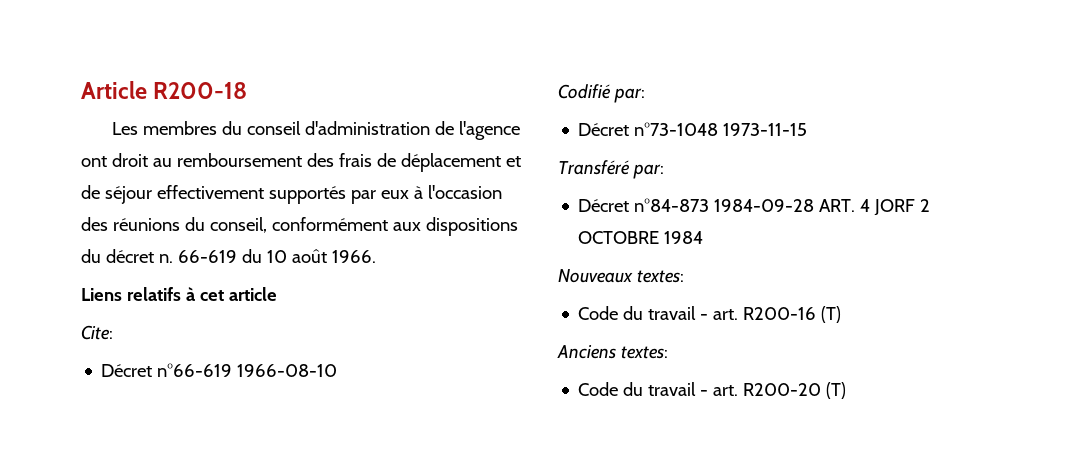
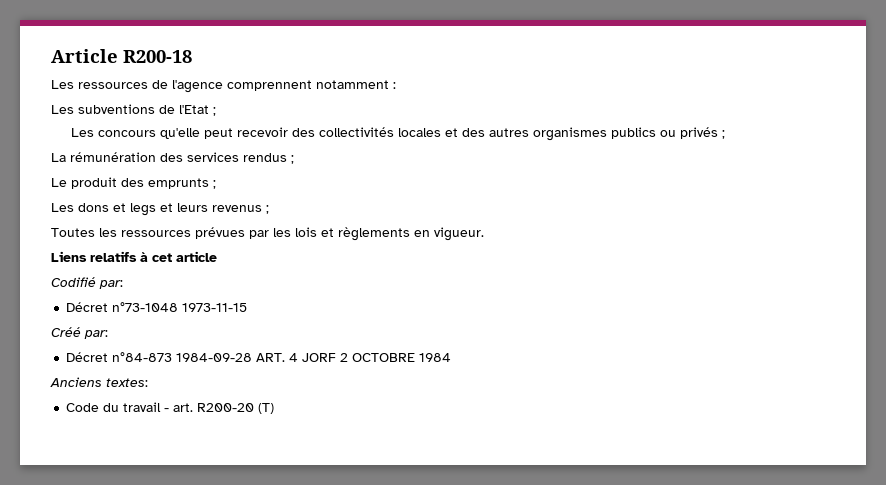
[143,121,521,140] [81,153,521,172] [81,185,502,204] [81,217,518,236] [81,249,376,263] membres du conseil d'administration de l'agence ont droit au remboursement des frais de déplacement et de séjour effectivement supportés par eux à l'occasion des réunions du conseil, conformément aux dispositions du décret n. 66-619 du 10 août 1966. -> [78,80,396,93] [51,104,216,116] [71,127,726,141] [51,152,294,164] [51,177,216,189] [51,203,269,216] [51,227,484,241] ressources de l'agence comprennent notamment : // Les subventions de l'Etat ; // Les concours qu'elle peut recevoir des collectivités locales et des autres organismes publics ou privés ; // La rémunération des services rendus ; // Le produit des emprunts ; // Les dons et legs et leurs revenus ; // Toutes les ressources prévues par les lois et règlements en vigueur.
[81,325,113,340] [101,363,338,377] // Cite: // Décret n°66-619 1966-08-10 -> (217, 256) none
[558,160,630,175] Transféré -> [51,327,81,337] Créé
[558,269,684,283] [578,306,842,323] // Nouveaux textes: // Code du travail - art. R200-16 (T) -> (452, 357) none

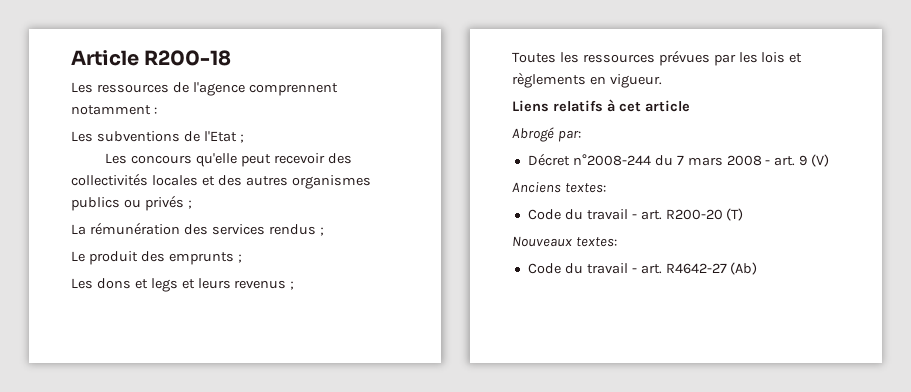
[51,277,123,289] [66,302,248,312] [51,327,108,339] [66,352,452,362] Codifié par: // Décret n°73-1048 1973-11-15 // Créé par: // Décret n°84-873 1984-09-28 ART. 4 JORF 2 OCTOBRE 1984 -> [512,127,581,142] [527,153,830,167] Abrogé par: // Décret n°2008-244 du 7 mars 2008 - art. 9 (V)
(275, 408) none -> [512,236,617,247] [527,262,758,275] // Nouveaux textes: // Code du travail - art. R4642-27 (Ab)

